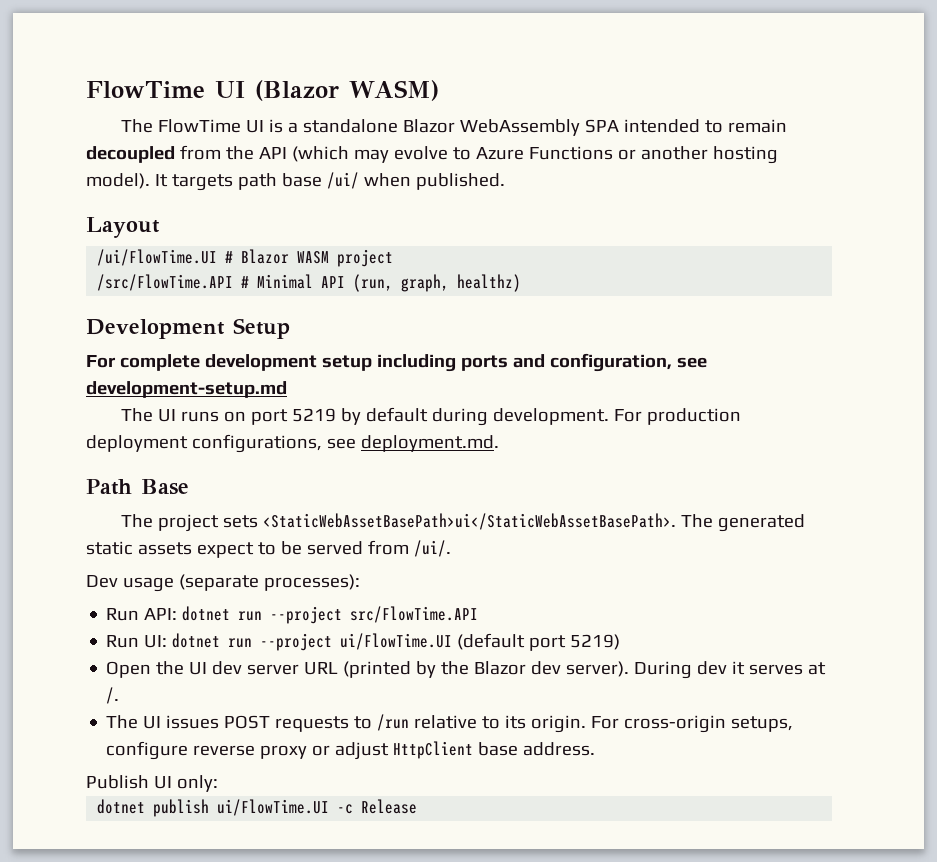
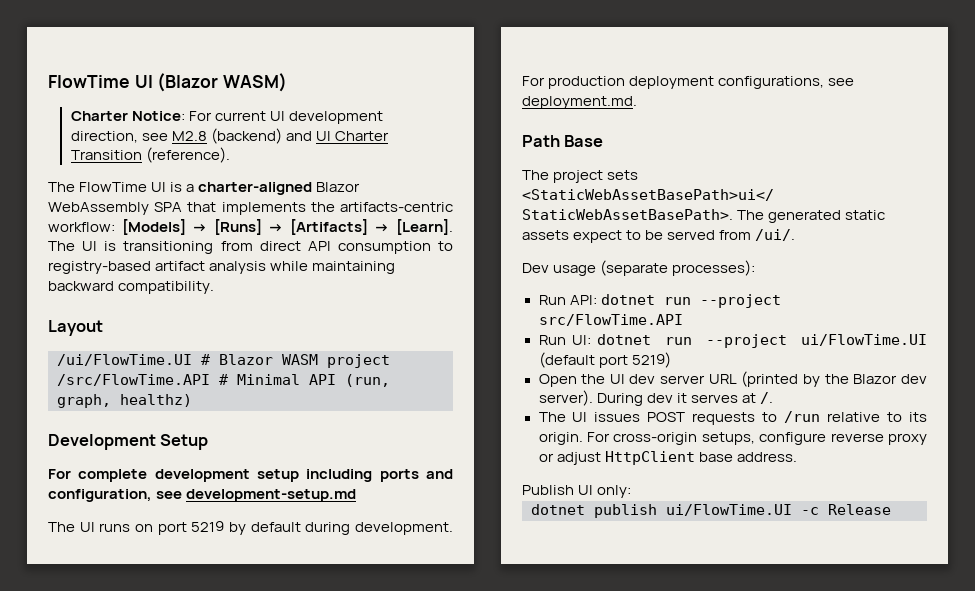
(439, 90) none -> [70,111,383,124] [70,128,389,144] [70,147,230,163] // Charter Notice: For current UI development direction, see M2.8 (backend) and UI Charter Transition (reference).
[302,119,398,133] standalone -> [198,182,313,195] charter-aligned
[623,119,787,133] [86,145,778,164] [86,172,505,191] intended to remain decoupled from the API (which may evolve to Azure Functions or another hosting model). It targets path base /ui/ when published. -> [187,202,453,215] [48,219,453,235] [48,241,453,254] [48,261,396,274] [48,281,215,294] that implements the artifacts-centric workflow: [Models] → [Runs] → [Artifacts] → [Learn]. The UI is transitioning from direct API consumption to registry-based artifact analysis while maintaining backward compatibility.

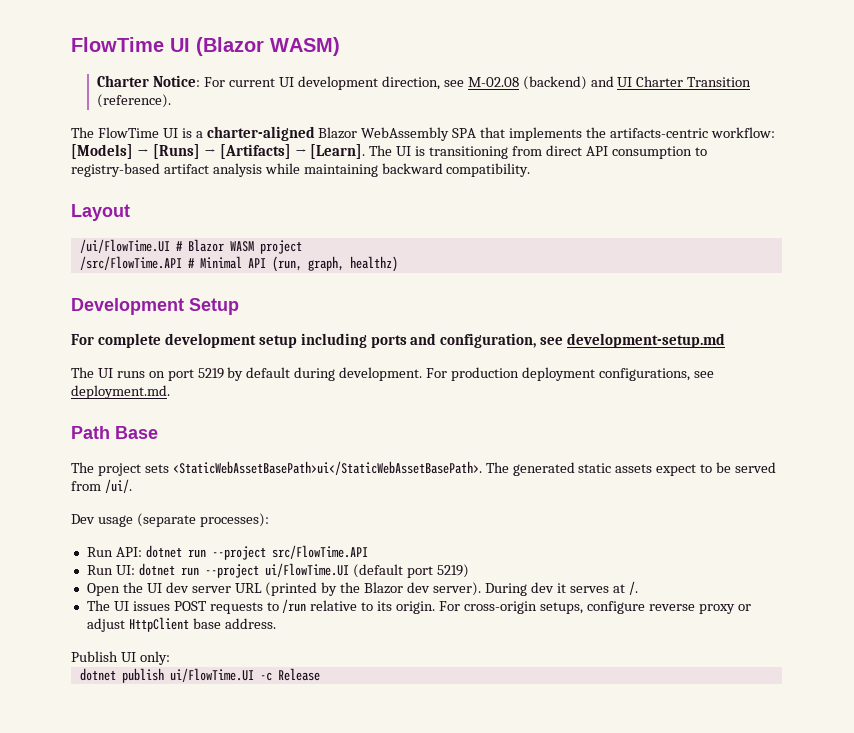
[171,131,207,141] M2.8 -> [467,77,519,87] M-02.08

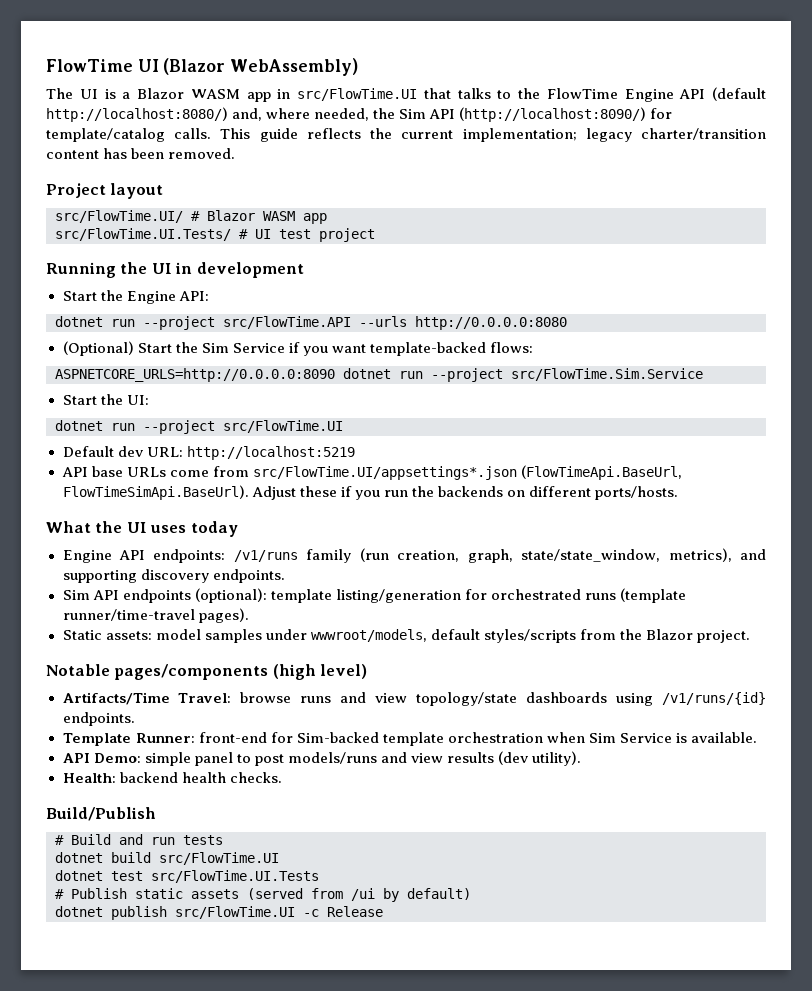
[270,37,340,56] [97,75,752,90] [97,94,172,108] [71,127,159,138] WASM) // Charter Notice: For current UI development direction, see M-02.08 (backend) and UI Charter Transition (reference). // The FlowTime -> [230,58,359,76] [46,88,73,99] WebAssembly) // The
[206,126,775,141] [71,144,707,159] [71,163,531,177] [71,204,130,221] [79,239,302,254] [79,256,398,272] [71,298,239,315] [71,333,726,348] [71,367,714,381] [71,385,170,399] [71,426,158,439] [71,461,777,476] [71,479,132,493] [71,513,269,527] [86,545,368,560] [86,563,469,578] [86,581,638,596] [86,599,751,614] [86,617,276,632] [71,651,170,665] charter-aligned Blazor WebAssembly SPA that implements the artifacts-centric workflow: [Models] → [Runs] → [Artifacts] → [Learn]. The UI is transitioning from direct API consumption to registry-based artifact analysis while maintaining backward compatibility. // Layout // /ui/FlowTime.UI # Blazor WASM project // /src/FlowTime.API # Minimal API (run, graph, healthz) // Development Setup // For complete development setup including ports and configuration, see development-setup.md // The UI runs on port 5219 by default during development. For production deployment configurations, see deployment.md. // Path Base // The project sets <StaticWebAssetBasePath>ui</StaticWebAssetBasePath>. The generated static assets expect to be served from /ui/. // Dev usage (separate processes): // Run API: dotnet run --project src/FlowTime.API // Run UI: dotnet run --project ui/FlowTime.UI (default port 5219) // Open the UI dev server URL (printed by the Blazor dev server). During dev it serves at /. // The UI issues POST requests to /run relative to its origin. For cross-origin setups, configure reverse proxy or adjust HttpClient base address. // Publish UI only: -> [137,87,766,102] [46,107,673,122] [46,128,766,142] [46,148,236,159] [46,183,164,199] [55,210,327,224] [55,228,375,242] [46,262,304,278] [62,290,209,304] [55,316,567,330] [62,341,533,356] [55,368,703,382] [62,394,149,405] [55,420,343,434] [62,446,355,460] [61,465,682,480] [62,485,678,500] [46,521,238,537] [62,548,766,563] [62,569,285,583] [62,588,686,603] [62,608,249,623] [62,629,751,643] [46,664,368,680] [62,692,767,706] [62,712,135,726] [62,732,758,746] [62,751,582,766] [62,772,282,783] [46,807,156,821] [55,834,223,845] [55,852,279,865] [55,870,319,883] [55,888,471,902] Blazor WASM app in src/FlowTime.UI that talks to the FlowTime Engine API (default http://localhost:8080/) and, where needed, the Sim API (http://localhost:8090/) for template/catalog calls. This guide reflects the current implementation; legacy charter/transition content has been removed. // Project layout // src/FlowTime.UI/ # Blazor WASM app // src/FlowTime.UI.Tests/ # UI test project // Running the UI in development // Start the Engine API: // dotnet run --project src/FlowTime.API --urls http://0.0.0.0:8080 // (Optional) Start the Sim Service if you want template-backed flows: // ASPNETCORE_URLS=http://0.0.0.0:8090 dotnet run --project src/FlowTime.Sim.Service // Start the UI: // dotnet run --project src/FlowTime.UI // Default dev URL: http://localhost:5219 // API base URLs come from src/FlowTime.UI/appsettings*.json (FlowTimeApi.BaseUrl, FlowTimeSimApi.BaseUrl). Adjust these if you run the backends on different ports/hosts. // What the UI uses today // Engine API endpoints: /v1/runs family (run creation, graph, state/state_window, metrics), and supporting discovery endpoints. // Sim API endpoints (optional): template listing/generation for orchestrated runs (template runner/time-travel pages). // Static assets: model samples under wwwroot/models, default styles/scripts from the Blazor project. // Notable pages/components (high level) // Artifacts/Time Travel: browse runs and view topology/state dashboards using /v1/runs/{id} endpoints. // Template Runner: front-end for Sim-backed template orchestration when Sim Service is available. // API Demo: simple panel to post models/runs and view results (dev utility). // Health: backend health checks. // Build/Publish // # Build and run tests // dotnet build src/FlowTime.UI // dotnet test src/FlowTime.UI.Tests // # Publish static assets (served from /ui by default)
[169,668,254,682] ui/FlowTime.UI -> [175,906,295,919] src/FlowTime.UI

